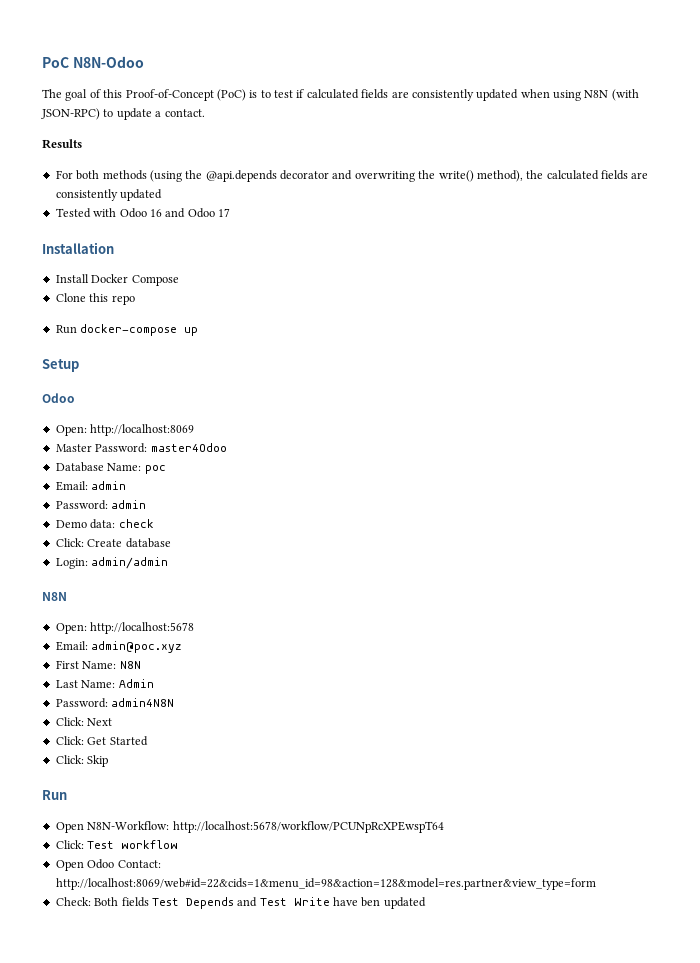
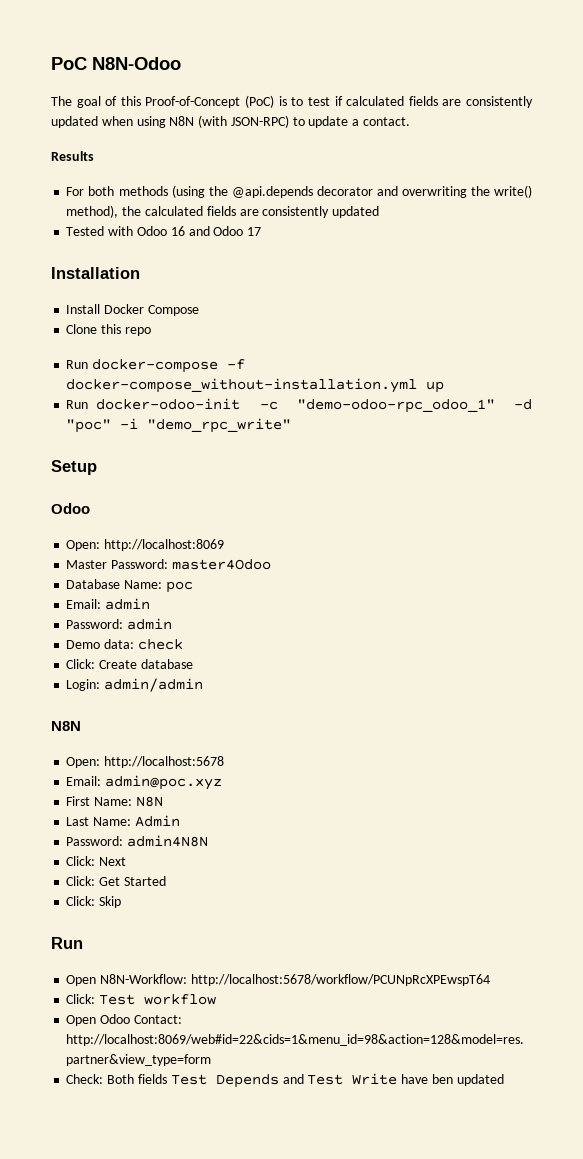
(178, 330) none -> [227,359,246,370] [66,378,418,393] -f docker-compose_without-installation.yml
(199, 331) none -> [66,398,532,413] [66,418,292,433] // Run docker-odoo-init -c "demo-odoo-rpc_odoo_1" -d "poc" -i "demo_rpc_write"

